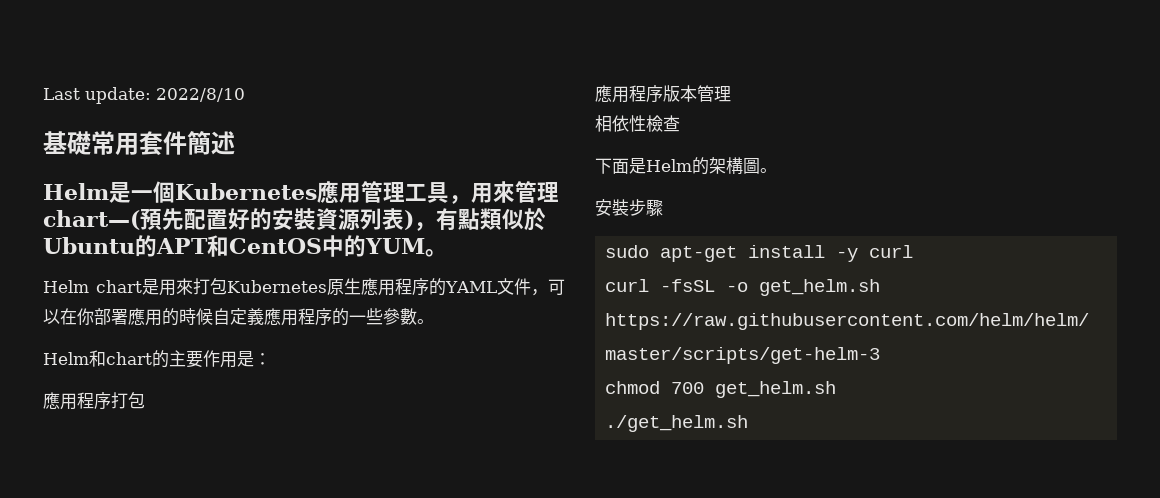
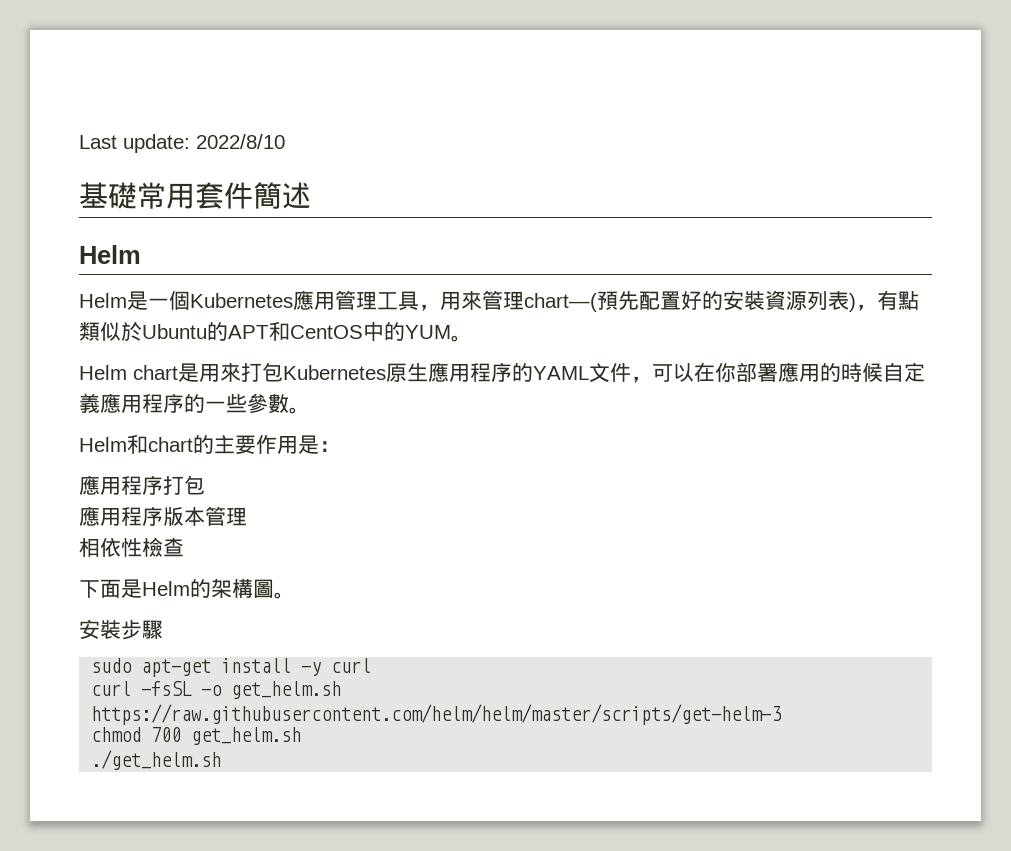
(109, 191) none -> [79,293,127,308] // Helm

